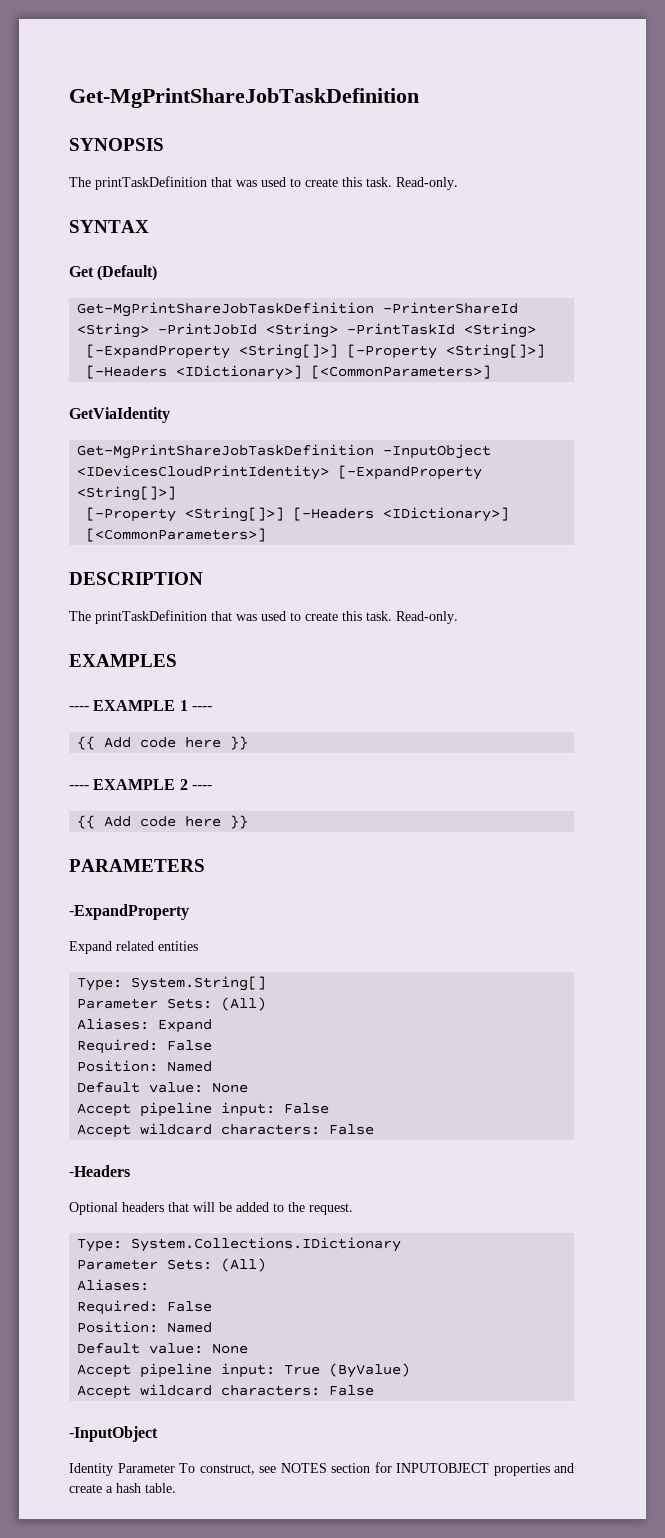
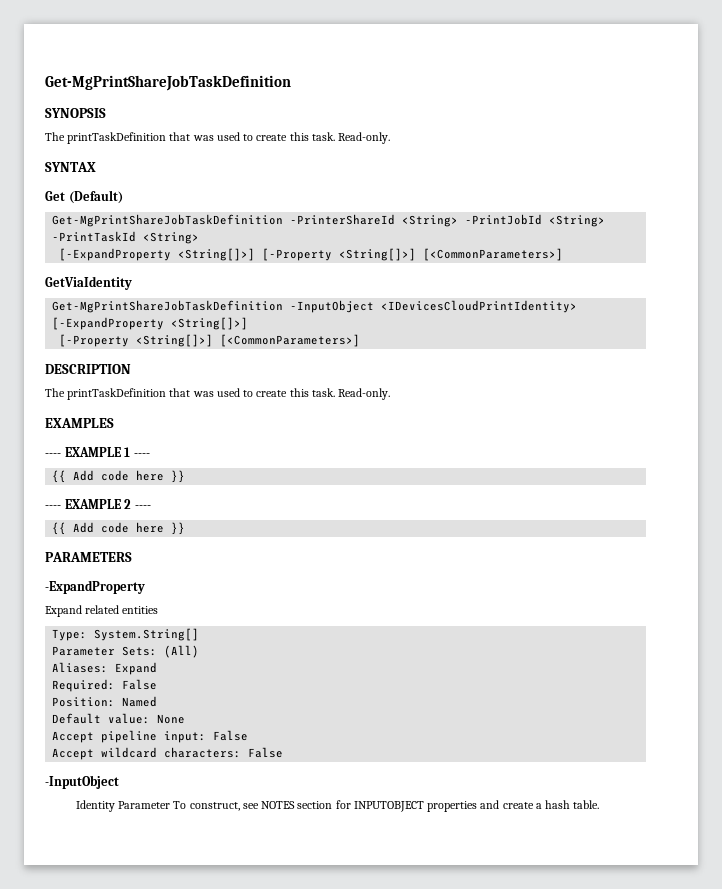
[86,365,303,380] [-Headers <IDictionary>] -> (417, 254) none
[293,507,510,522] [-Headers <IDictionary>] -> (214, 340) none
[69,1165,130,1177] [69,1202,353,1215] [77,1237,402,1252] [77,1258,267,1272] [77,1279,150,1291] [77,1300,213,1315] [77,1321,213,1333] [77,1343,249,1354] [77,1363,411,1378] [77,1384,375,1399] // -Headers // Optional headers that will be added to the request. // Type: System.Collections.IDictionary // Parameter Sets: (All) // Aliases: // Required: False // Position: Named // Default value: None // Accept pipeline input: True (ByValue) // Accept wildcard characters: False -> (284, 752) none

